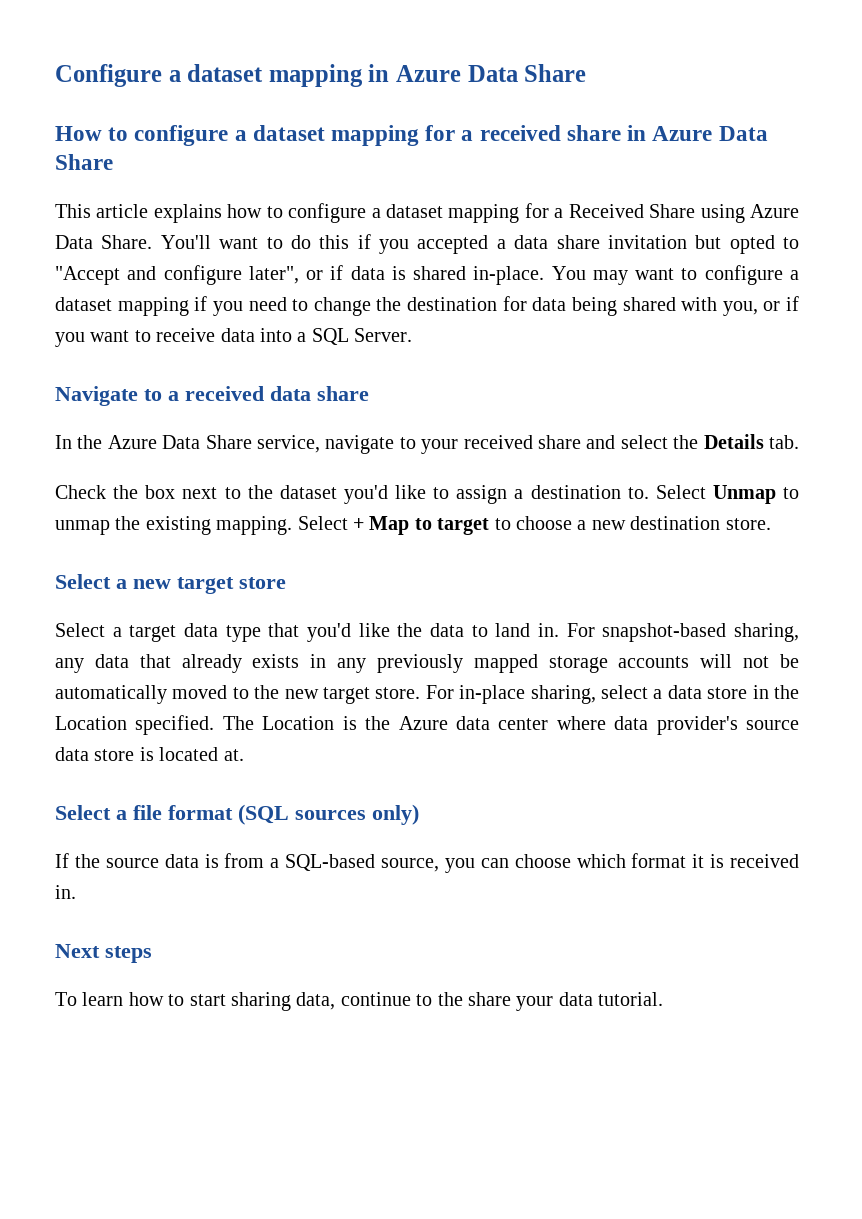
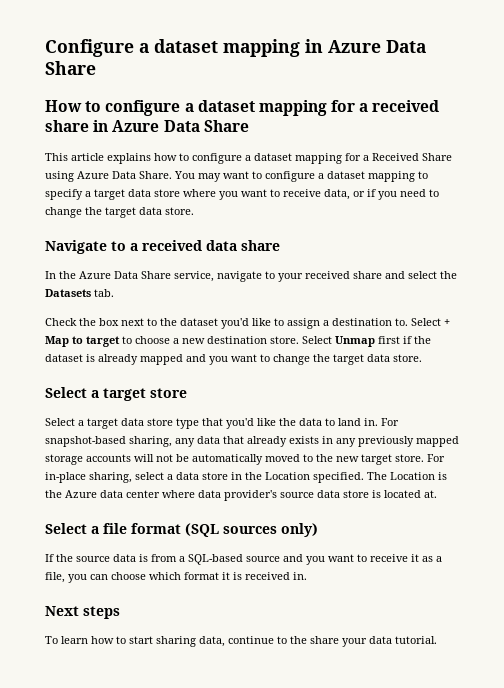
[160,234,799,254] [55,265,545,285] You'll want to do this if you accepted a data share invitation but opted to "Accept and configure later", or if data is shared in-place. -> (172, 175) none
(189, 306) none -> [418,171,428,179] [45,189,365,200] to specify a target data store where you want to receive data, or
[407,296,799,316] [55,328,413,347] destination for data being shared with you, or if you want to receive data into a SQL Server. -> [105,207,194,218] target data store.
[703,434,764,449] Details -> [45,289,91,297] Datasets
[712,485,799,504] [55,516,348,535] Unmap to unmap the existing mapping. Select -> (441, 322) none
[55,574,171,589] // Select a new -> [302,336,431,347] [45,354,422,365] [45,387,99,398] Select Unmap first if the dataset is already mapped and you want to change the target data store. // Select a
(218, 630) none -> [147,418,173,426] store
[381,858,439,872] source, -> [246,554,442,565] [45,572,65,583] source and you want to receive it as a file,

